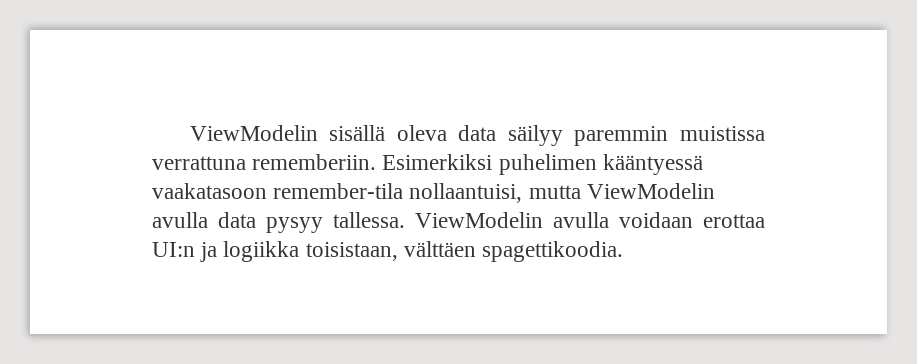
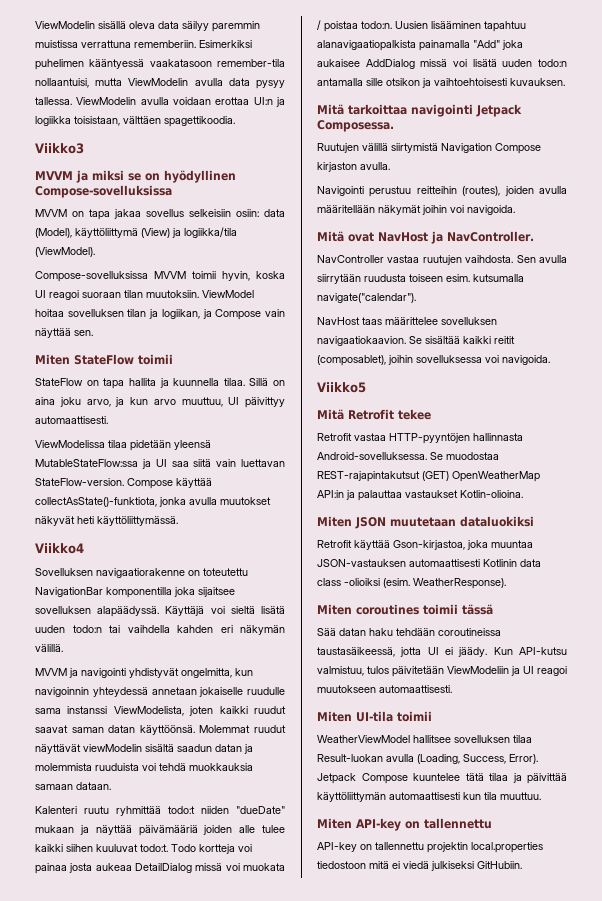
(624, 251) none -> [35,143,84,154] [35,170,236,183] [35,185,172,198] [35,209,285,220] [35,227,237,238] [35,247,95,257] [35,271,285,282] [35,290,254,300] [35,309,285,320] [35,328,93,338] [35,354,173,365] [35,378,285,389] [35,397,285,408] [35,416,108,424] [35,440,211,451] [35,459,285,469] [35,478,212,489] [35,497,271,507] [35,516,178,526] [35,543,84,554] [35,568,248,578] [35,587,235,598] [35,606,285,617] [35,625,285,635] [35,644,63,652] [35,668,253,678] [35,687,285,697] [35,706,286,716] [35,725,286,735] [35,744,253,754] [35,763,253,771] [35,782,111,790] [35,806,285,816] [35,825,285,836] [35,844,252,854] [35,863,285,874] [317,20,526,32] [317,40,523,51] [317,59,567,69] [317,78,565,88] [317,104,522,117] [317,120,394,132] [317,143,541,154] [317,162,390,172] [317,186,567,197] [317,205,515,215] [317,231,534,244] [317,255,567,265] [317,274,524,284] [317,293,416,303] [317,317,497,325] [317,336,515,346] [317,355,550,366] [317,382,366,393] [317,409,431,420] [317,433,523,444] [317,452,499,460] [317,471,540,482] [317,490,523,501] [317,516,534,529] [317,540,533,550] [317,559,541,567] [317,578,506,589] [317,604,493,615] [317,628,501,636] [317,647,567,657] [317,666,567,677] [317,685,452,693] [317,711,432,722] [317,735,532,743] [317,754,538,764] [317,773,567,784] [317,792,541,802] [317,818,492,831] [317,842,543,853] [317,861,522,871] // Viikko3 // MVVM ja miksi se on hyödyllinen Compose-sovelluksissa // MVVM on tapa jakaa sovellus selkeisiin osiin: data (Model), käyttöliittymä (View) ja logiikka/tila (ViewModel). // Compose-sovelluksissa MVVM toimii hyvin, koska UI reagoi suoraan tilan muutoksiin. ViewModel hoitaa sovelluksen tilan ja logiikan, ja Compose vain näyttää sen. // Miten StateFlow toimii // StateFlow on tapa hallita ja kuunnella tilaa. Sillä on aina joku arvo, ja kun arvo muuttuu, UI päivittyy automaattisesti. // ViewModelissa tilaa pidetään yleensä MutableStateFlow:ssa ja UI saa siitä vain luettavan StateFlow-version. Compose käyttää collectAsState()-funktiota, jonka avulla muutokset näkyvät heti käyttöliittymässä. // Viikko4 // Sovelluksen navigaatiorakenne on toteutettu NavigationBar komponentilla joka sijaitsee sovelluksen alapäädyssä. Käyttäjä voi sieltä lisätä uuden todo:n tai vaihdella kahden eri näkymän välillä. // MVVM ja navigointi yhdistyvät ongelmitta, kun navigoinnin yhteydessä annetaan jokaiselle ruudulle sama instanssi ViewModelista, joten kaikki ruudut saavat saman datan käyttöönsä. Molemmat ruudut näyttävät viewModelin sisältä saadun datan ja molemmista ruuduista voi tehdä muokkauksia samaan dataan. // Kalenteri ruutu ryhmittää todo:t niiden "dueDate" mukaan ja näyttää päivämääriä joiden alle tulee kaikki siihen kuuluvat todo:t. Todo kortteja voi painaa josta aukeaa DetailDialog missä voi muokata / poistaa todo:n. Uusien lisääminen tapahtuu alanavigaatiopalkista painamalla "Add" joka aukaisee AddDialog missä voi lisätä uuden todo:n antamalla sille otsikon ja vaihtoehtoisesti kuvauksen. // Mitä tarkoittaa navigointi Jetpack Composessa. // Ruutujen välillä siirtymistä Navigation Compose kirjaston avulla. // Navigointi perustuu reitteihin (routes), joiden avulla määritellään näkymät joihin voi navigoida. // Mitä ovat NavHost ja NavController. // NavController vastaa ruutujen vaihdosta. Sen avulla siirrytään ruudusta toiseen esim. kutsumalla navigate("calendar"). // NavHost taas määrittelee sovelluksen navigaatiokaavion. Se sisältää kaikki reitit (composablet), joihin sovelluksessa voi navigoida. // Viikko5 // Mitä Retrofit tekee // Retrofit vastaa HTTP-pyyntöjen hallinnasta Android-sovelluksessa. Se muodostaa REST-rajapintakutsut (GET) OpenWeatherMap API:in ja palauttaa vastaukset Kotlin-olioina. // Miten JSON muutetaan dataluokiksi // Retrofit käyttää Gson-kirjastoa, joka muuntaa JSON-vastauksen automaattisesti Kotlinin data class -olioiksi (esim. WeatherResponse). // Miten coroutines toimii tässä // Sää datan haku tehdään coroutineissa taustasäikeessä, jotta UI ei jäädy. Kun API-kutsu valmistuu, tulos päivitetään ViewModeliin ja UI reagoi muutokseen automaattisesti. // Miten UI-tila toimii // WeatherViewModel hallitsee sovelluksen tilaa Result-luokan avulla (Loading, Success, Error). Jetpack Compose kuuntelee tätä tilaa ja päivittää käyttöliittymän automaattisesti kun tila muuttuu. // Miten API-key on tallennettu // API-key on tallennettu projektin local.properties tiedostoon mitä ei viedä julkiseksi GitHubiin.

